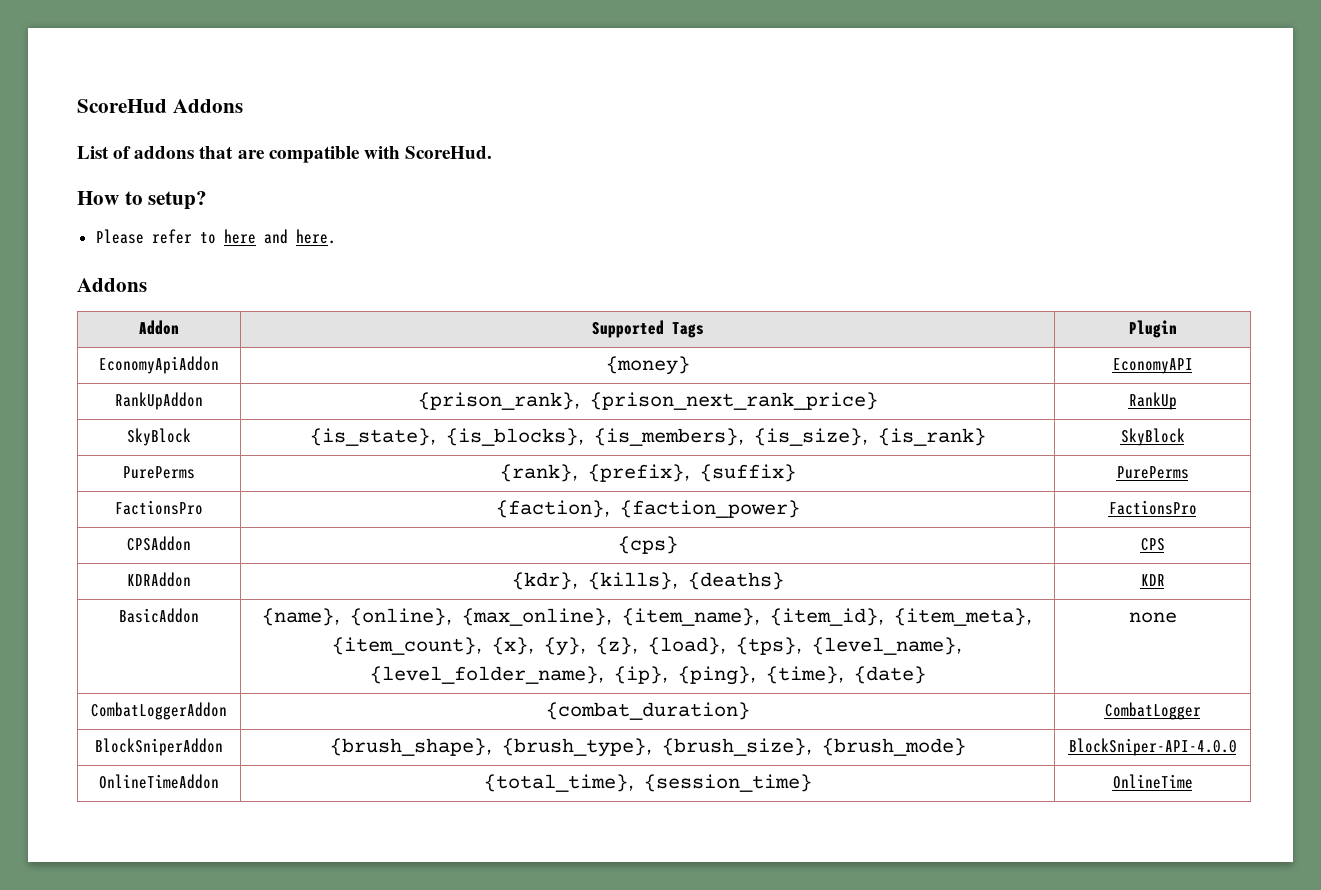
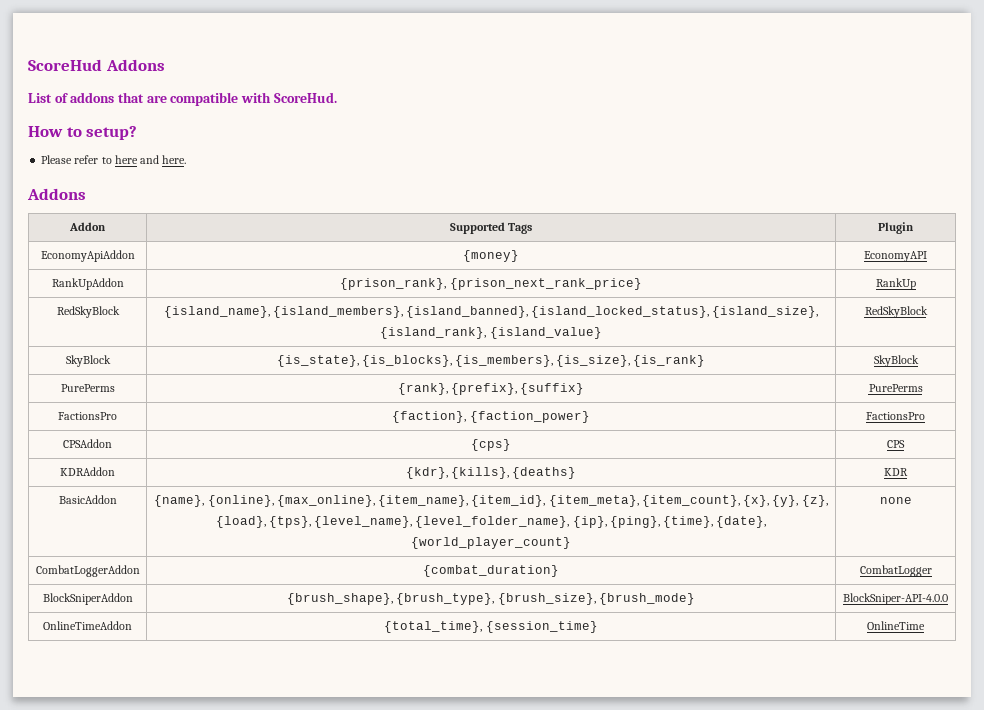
(1177, 401) none -> [56,306,120,318] [163,306,819,318] [380,327,602,339] [864,306,928,318] // RedSkyBlock | {island_name}, {island_members}, {island_banned}, {island_locked_status}, {island_size}, {island_rank}, {island_value} | RedSkyBlock
[853,666,926,684] {date} -> [716,516,767,528] [411,537,571,549] {date}, {world_player_count}

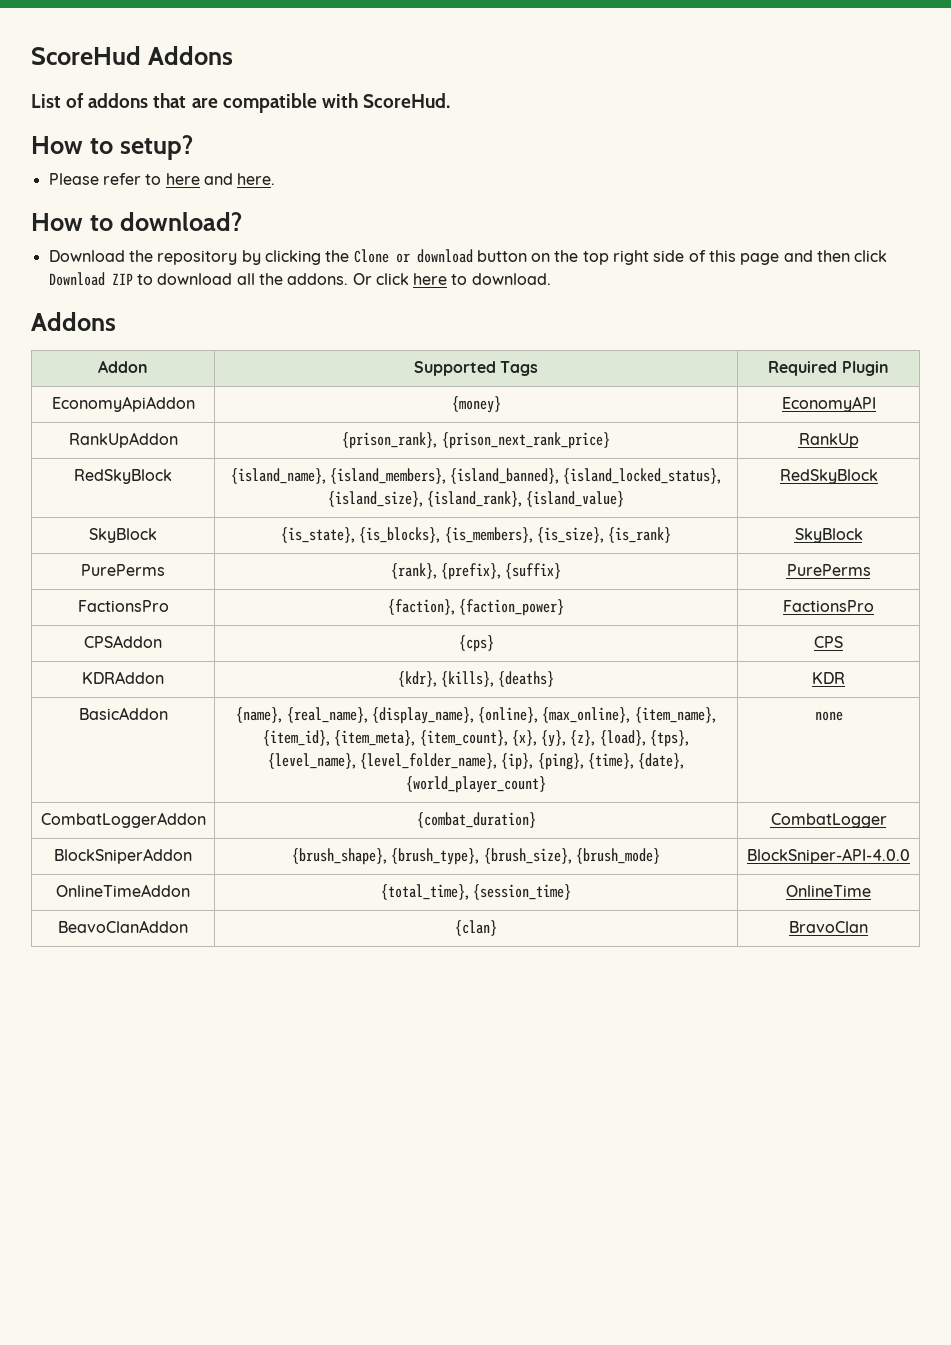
(187, 159) none -> [31,212,242,231] [48,249,888,265] [48,272,551,286] // How to download? // Download the repository by clicking the Clone or download button on the top right side of this page and then click Download ZIP to download all the addons. Or click here to download.
(533, 228) none -> [768,361,838,376] Required
(205, 501) none -> [286,707,474,724] {real_name}, {display_name},
(925, 625) none -> [58,920,188,933] [455,920,497,936] [789,921,868,933] // BeavoClanAddon | {clan} | BravoClan

